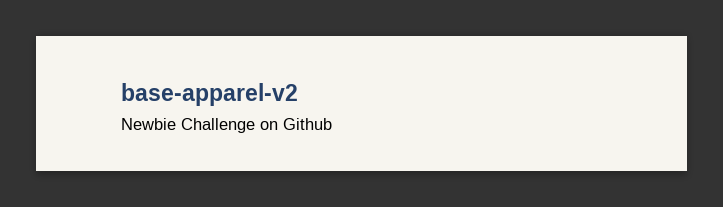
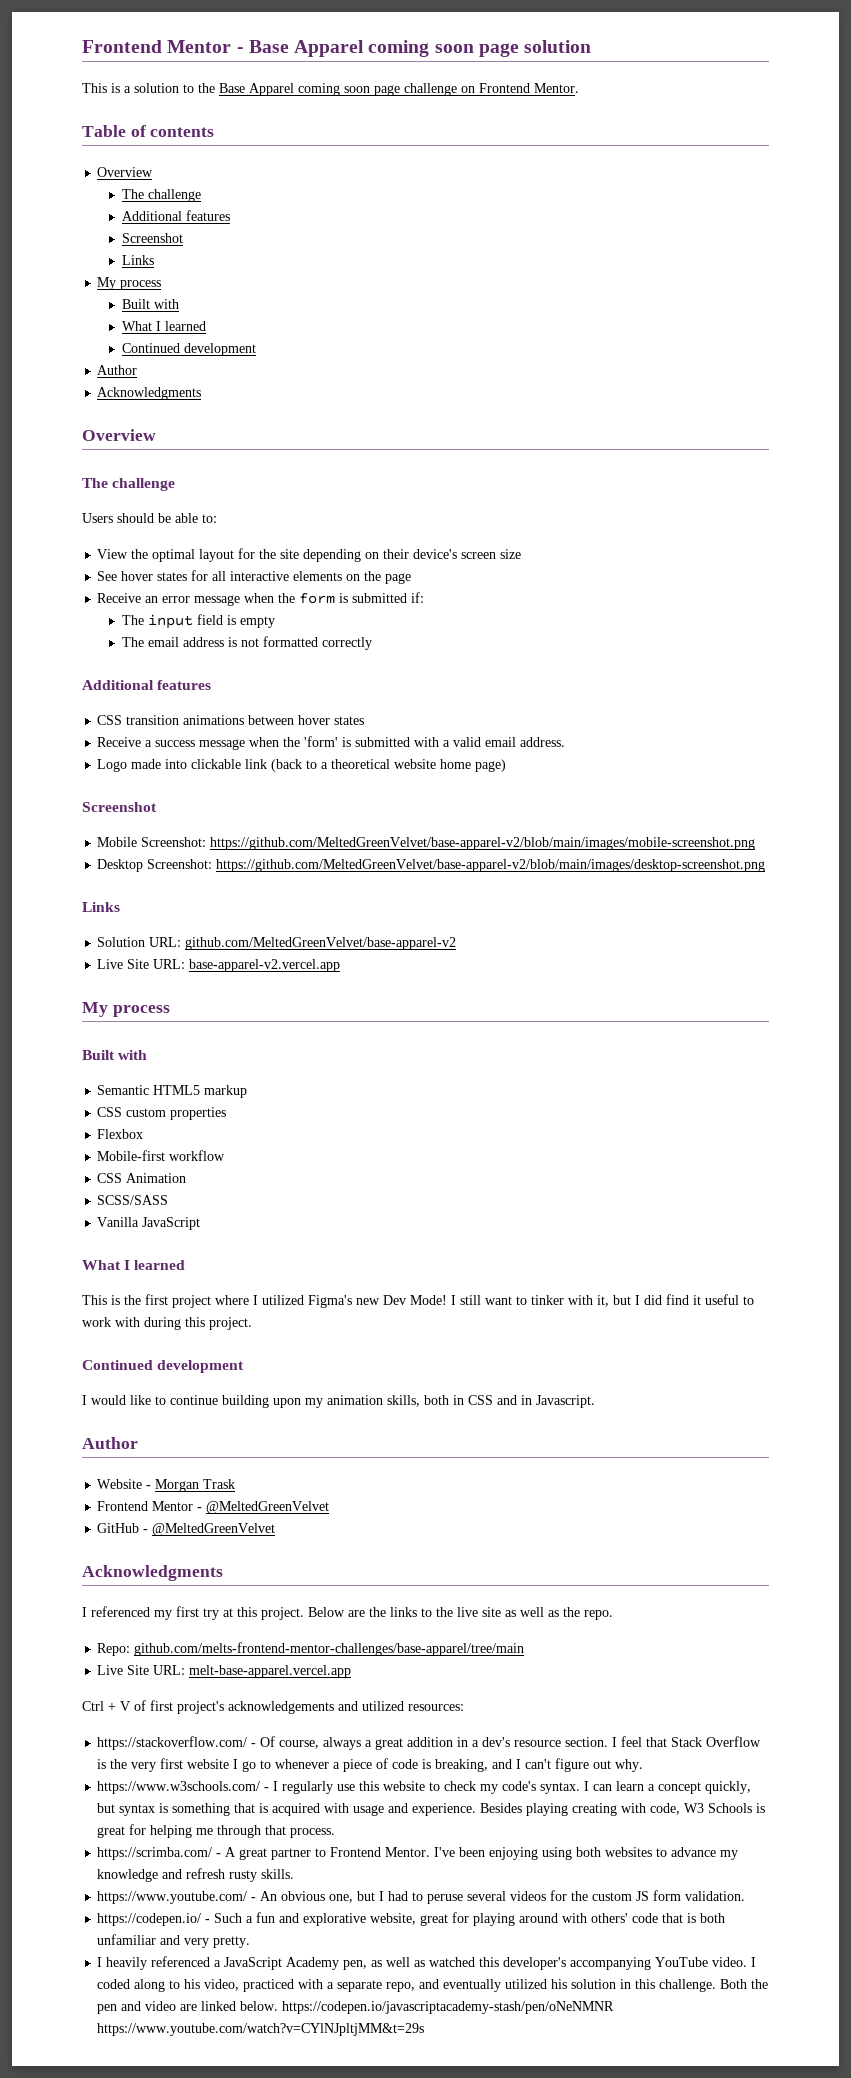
[121,83,298,106] [121,118,332,133] base-apparel-v2 // Newbie Challenge on Github -> [82,40,592,57] [82,83,579,96] [82,125,215,137] [97,167,154,177] [121,189,201,202] [121,210,230,221] [121,233,183,243] [121,255,154,265] [97,277,162,290] [121,299,179,309] [121,321,206,331] [121,343,256,356] [97,365,138,375] [97,387,202,400] [82,429,156,441] [82,478,176,491] [82,513,217,523] [97,548,522,562] [97,570,412,584] [97,592,425,606] [121,614,275,629] [121,636,372,650] [82,680,212,690] [97,715,365,725] [97,736,566,750] [97,759,507,772] [82,802,157,812] [97,837,756,850] [97,859,766,872] [82,902,120,912] [97,937,457,950] [97,959,341,972] [82,1002,170,1017] [82,1050,148,1060] [97,1085,248,1098] [97,1107,227,1120] [97,1129,144,1139] [97,1150,226,1161] [97,1173,187,1183] [97,1195,169,1205] [97,1217,201,1230] [82,1260,186,1270] [82,1294,754,1308] [82,1317,252,1330] [82,1360,245,1373] [82,1395,595,1408] [82,1437,138,1449] [97,1479,236,1492] [97,1501,330,1514] [97,1523,276,1536] [82,1565,223,1581] [82,1606,613,1620] [97,1642,525,1656] [97,1665,352,1678] [82,1700,464,1714] [97,1736,762,1750] [97,1758,644,1772] [97,1781,752,1794] [97,1803,766,1816] [97,1824,336,1838] [97,1847,739,1860] [97,1868,295,1882] [97,1890,746,1904] [97,1912,726,1926] [97,1934,251,1948] [97,1956,757,1970] [97,1979,769,1992] [97,2001,615,2014] [97,2023,425,2036] Frontend Mentor - Base Apparel coming soon page solution // This is a solution to the Base Apparel coming soon page challenge on Frontend Mentor. // Table of contents // Overview // The challenge // Additional features // Screenshot // Links // My process // Built with // What I learned // Continued development // Author // Acknowledgments // Overview // The challenge // Users should be able to: // View the optimal layout for the site depending on their device's screen size // See hover states for all interactive elements on the page // Receive an error message when the form is submitted if: // The input field is empty // The email address is not formatted correctly // Additional features // CSS transition animations between hover states // Receive a success message when the 'form' is submitted with a valid email address. // Logo made into clickable link (back to a theoretical website home page) // Screenshot // Mobile Screenshot: https://github.com/MeltedGreenVelvet/base-apparel-v2/blob/main/images/mobile-screenshot.png // Desktop Screenshot: https://github.com/MeltedGreenVelvet/base-apparel-v2/blob/main/images/desktop-screenshot.png // Links // Solution URL: github.com/MeltedGreenVelvet/base-apparel-v2 // Live Site URL: base-apparel-v2.vercel.app // My process // Built with // Semantic HTML5 markup // CSS custom properties // Flexbox // Mobile-first workflow // CSS Animation // SCSS/SASS // Vanilla JavaScript // What I learned // This is the first project where I utilized Figma's new Dev Mode! I still want to tinker with it, but I did find it useful to work with during this project. // Continued development // I would like to continue building upon my animation skills, both in CSS and in Javascript. // Author // Website - Morgan Trask // Frontend Mentor - @MeltedGreenVelvet // GitHub - @MeltedGreenVelvet // Acknowledgments // I referenced my first try at this project. Below are the links to the live site as well as the repo. // Repo: github.com/melts-frontend-mentor-challenges/base-apparel/tree/main // Live Site URL: melt-base-apparel.vercel.app // Ctrl + V of first project's acknowledgements and utilized resources: // https://stackoverflow.com/ - Of course, always a great addition in a dev's resource section. I feel that Stack Overflow is the very first website I go to whenever a piece of code is breaking, and I can't figure out why. // https://www.w3schools.com/ - I regularly use this website to check my code's syntax. I can learn a concept quickly, but syntax is something that is acquired with usage and experience. Besides playing creating with code, W3 Schools is great for helping me through that process. // https://scrimba.com/ - A great partner to Frontend Mentor. I've been enjoying using both websites to advance my knowledge and refresh rusty skills. // https://www.youtube.com/ - An obvious one, but I had to peruse several videos for the custom JS form validation. // https://codepen.io/ - Such a fun and explorative website, great for playing around with others' code that is both unfamiliar and very pretty. // I heavily referenced a JavaScript Academy pen, as well as watched this developer's accompanying YouTube video. I coded along to his video, practiced with a separate repo, and eventually utilized his solution in this challenge. Both the pen and video are linked below. https://codepen.io/javascriptacademy-stash/pen/oNeNMNR https://www.youtube.com/watch?v=CYlNJpltjMM&t=29s

